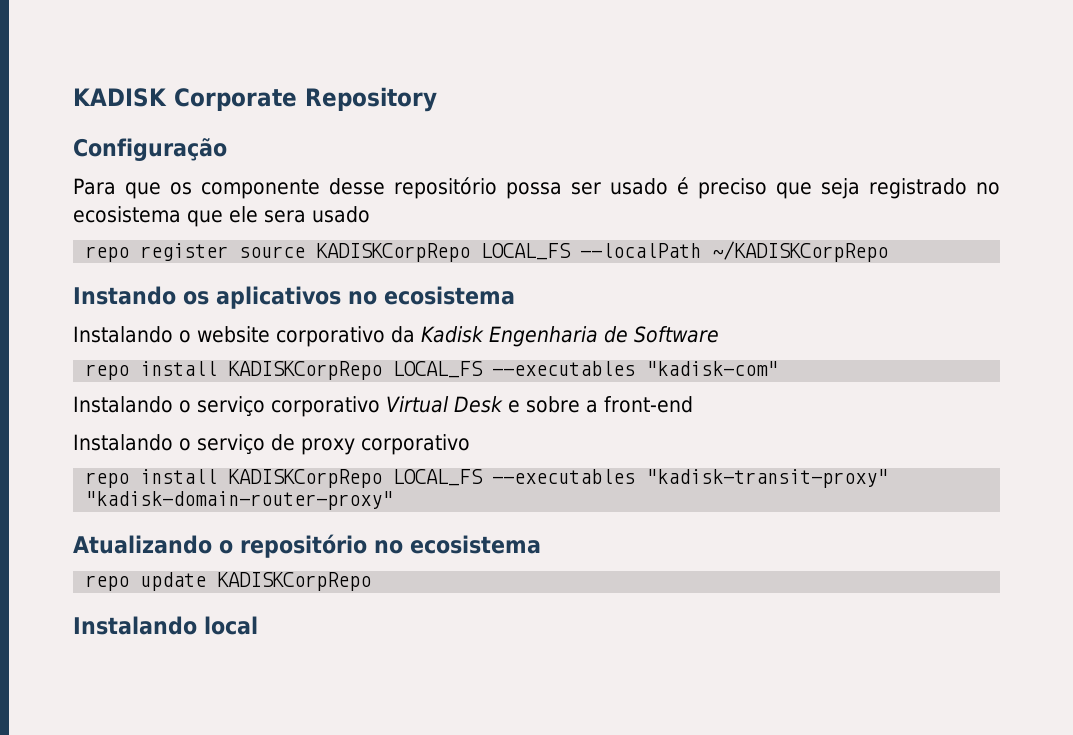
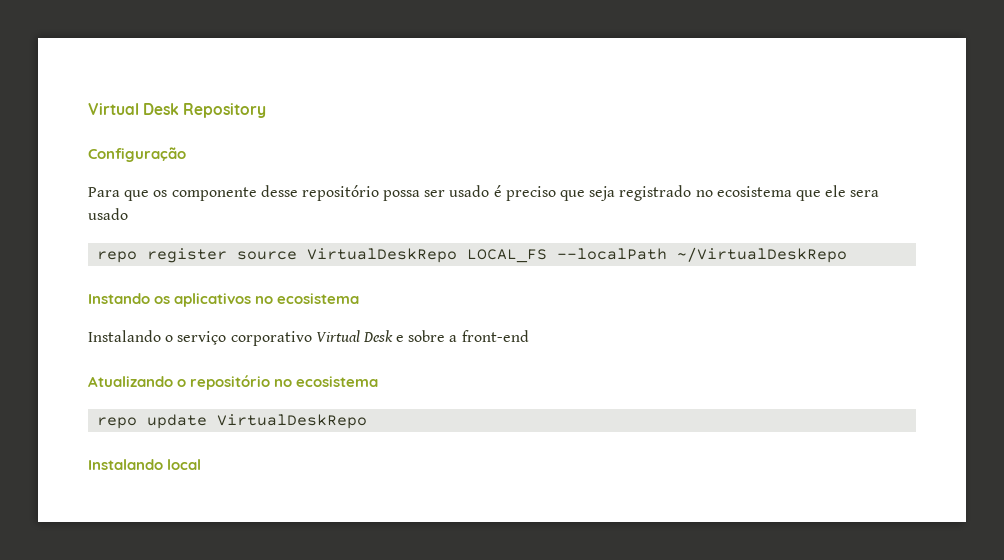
[73,88,297,111] KADISK Corporate -> [88,103,180,115] Virtual Desk
[316,243,471,262] KADISKCorpRepo -> [307,248,458,263] VirtualDeskRepo
[712,241,889,262] ~/KADISKCorpRepo -> [677,247,848,263] ~/VirtualDeskRepo
[73,326,719,347] [85,361,779,380] // Instalando o website corporativo da Kadisk Engenharia de Software // repo install KADISKCorpRepo LOCAL_FS --executables "kadisk-com" -> (360, 298) none
[73,434,470,455] [85,469,889,488] [85,491,394,510] // Instalando o serviço de proxy corporativo // repo install KADISKCorpRepo LOCAL_FS --executables "kadisk-transit-proxy" "kadisk-domain-router-proxy" -> (529, 336) none
[217,572,372,591] KADISKCorpRepo -> [217,414,368,429] VirtualDeskRepo

